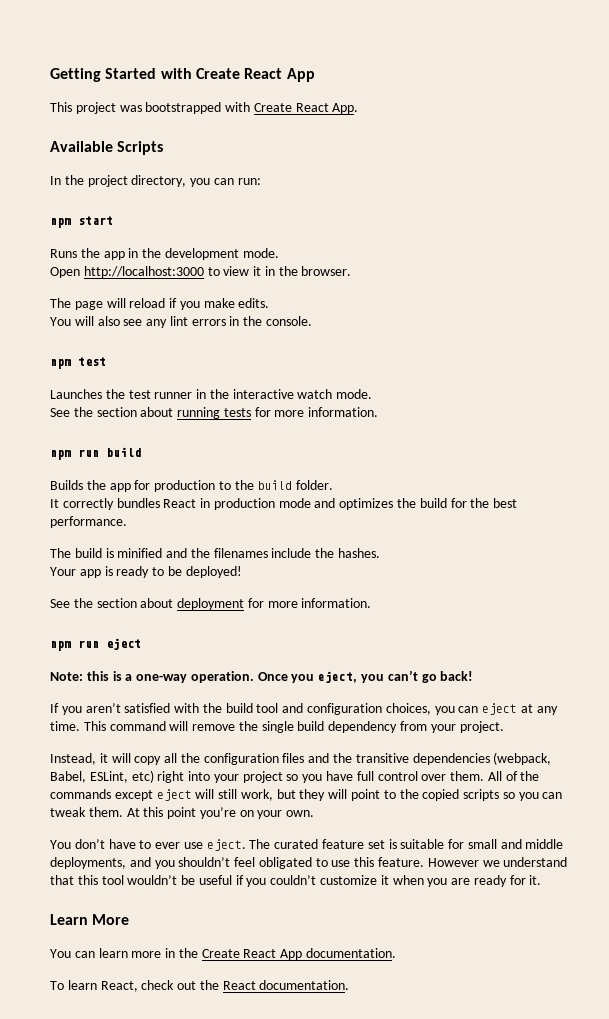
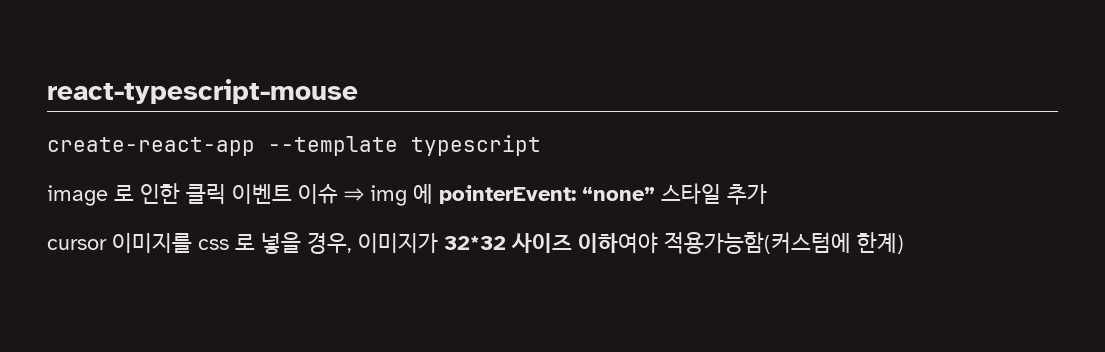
[50,68,315,82] [50,102,359,114] [50,141,164,155] [50,175,261,187] [50,216,113,228] [50,248,279,260] [50,266,352,278] [50,298,270,310] [50,316,313,328] [50,357,106,369] [50,389,373,399] [50,407,379,419] [50,447,141,460] [50,480,334,492] [50,498,518,510] [50,516,127,528] [50,548,381,558] [50,566,242,578] [50,598,372,610] [50,638,141,651] [50,670,474,683] [50,703,558,715] [50,721,504,733] [50,752,552,765] [50,770,540,783] [50,789,563,801] [50,807,315,819] [50,839,564,851] [50,857,568,869] [50,875,542,887] [50,914,130,925] [50,948,397,960] [50,980,350,992] Getting Started with Create React App // This project was bootstrapped with Create React App. // Available Scripts // In the project directory, you can run: // npm start // Runs the app in the development mode. // Open http://localhost:3000 to view it in the browser. // The page will reload if you make edits. // You will also see any lint errors in the console. // npm test // Launches the test runner in the interactive watch mode. // See the section about running tests for more information. // npm run build // Builds the app for production to the build folder. // It correctly bundles React in production mode and optimizes the build for the best performance. // The build is minified and the filenames include the hashes. // Your app is ready to be deployed! // See the section about deployment for more information. // npm run eject // Note: this is a one-way operation. Once you eject, you can’t go back! // If you aren’t satisfied with the build tool and configuration choices, you can eject at any time. This command will remove the single build dependency from your project. // Instead, it will copy all the configuration files and the transitive dependencies (webpack, Babel, ESLint, etc) right into your project so you have full control over them. All of the commands except eject will still work, but they will point to the copied scripts so you can tweak them. At this point you’re on your own. // You don’t have to ever use eject. The curated feature set is suitable for small and middle deployments, and you shouldn’t feel obligated to use this feature. However we understand that this tool wouldn’t be useful if you couldn’t customize it when you are ready for it. // Learn More // You can learn more in the Create React App documentation. // To learn React, check out the React documentation. -> [47,79,358,104] [47,135,541,156] [47,183,767,206] [47,232,904,254] react-typescript-mouse // create-react-app --template typescript // image 로 인한 클릭 이벤트 이슈 ⇒ img 에 pointerEvent: “none” 스타일 추가 // cursor 이미지를 css 로 넣을 경우, 이미지가 32*32 사이즈 이하여야 적용가능함(커스텀에 한계)

